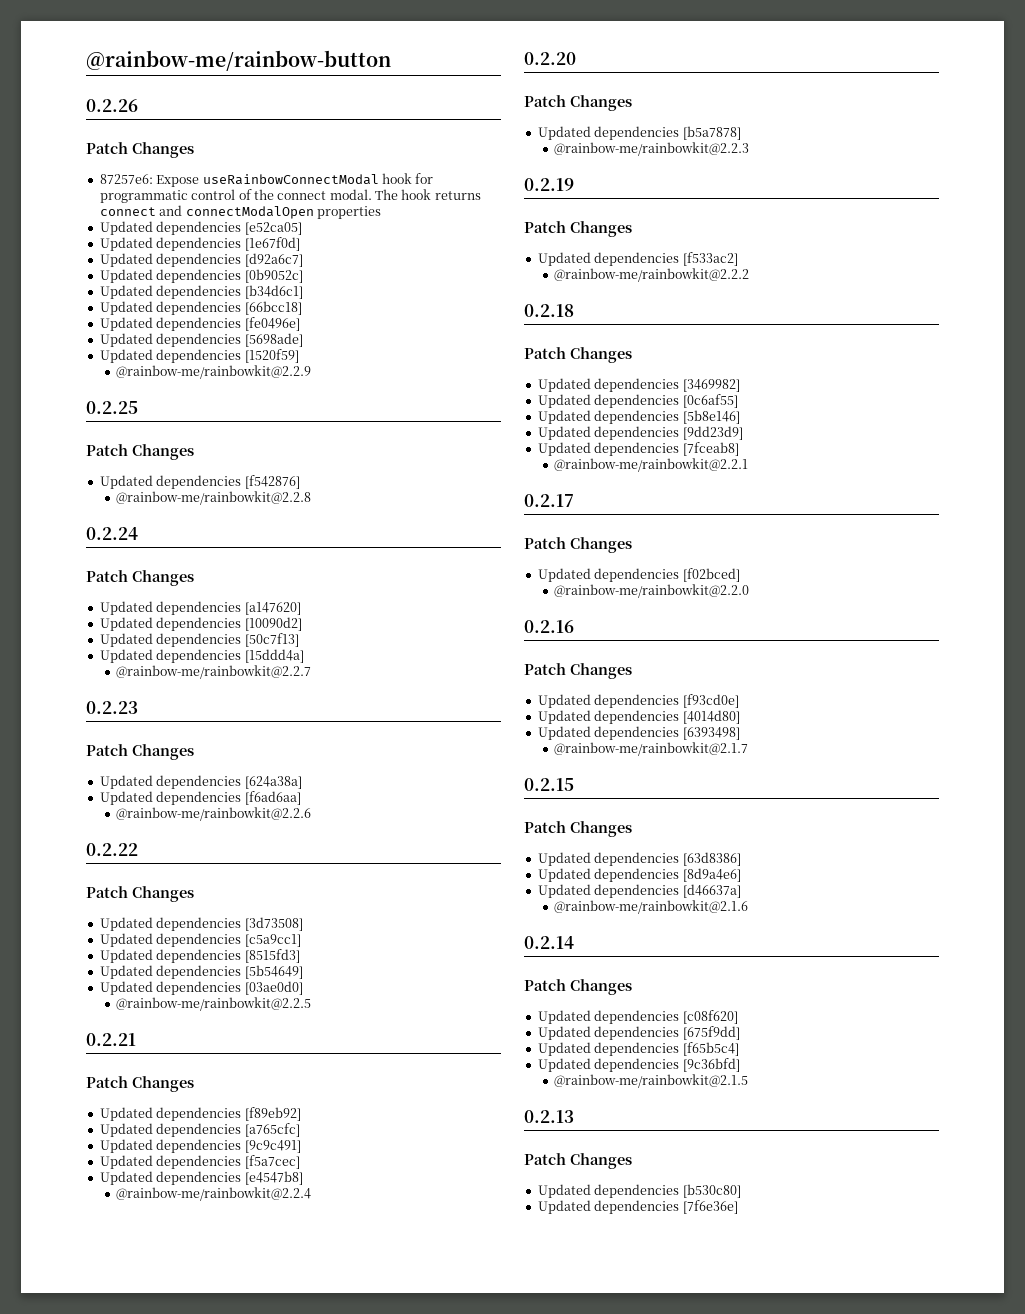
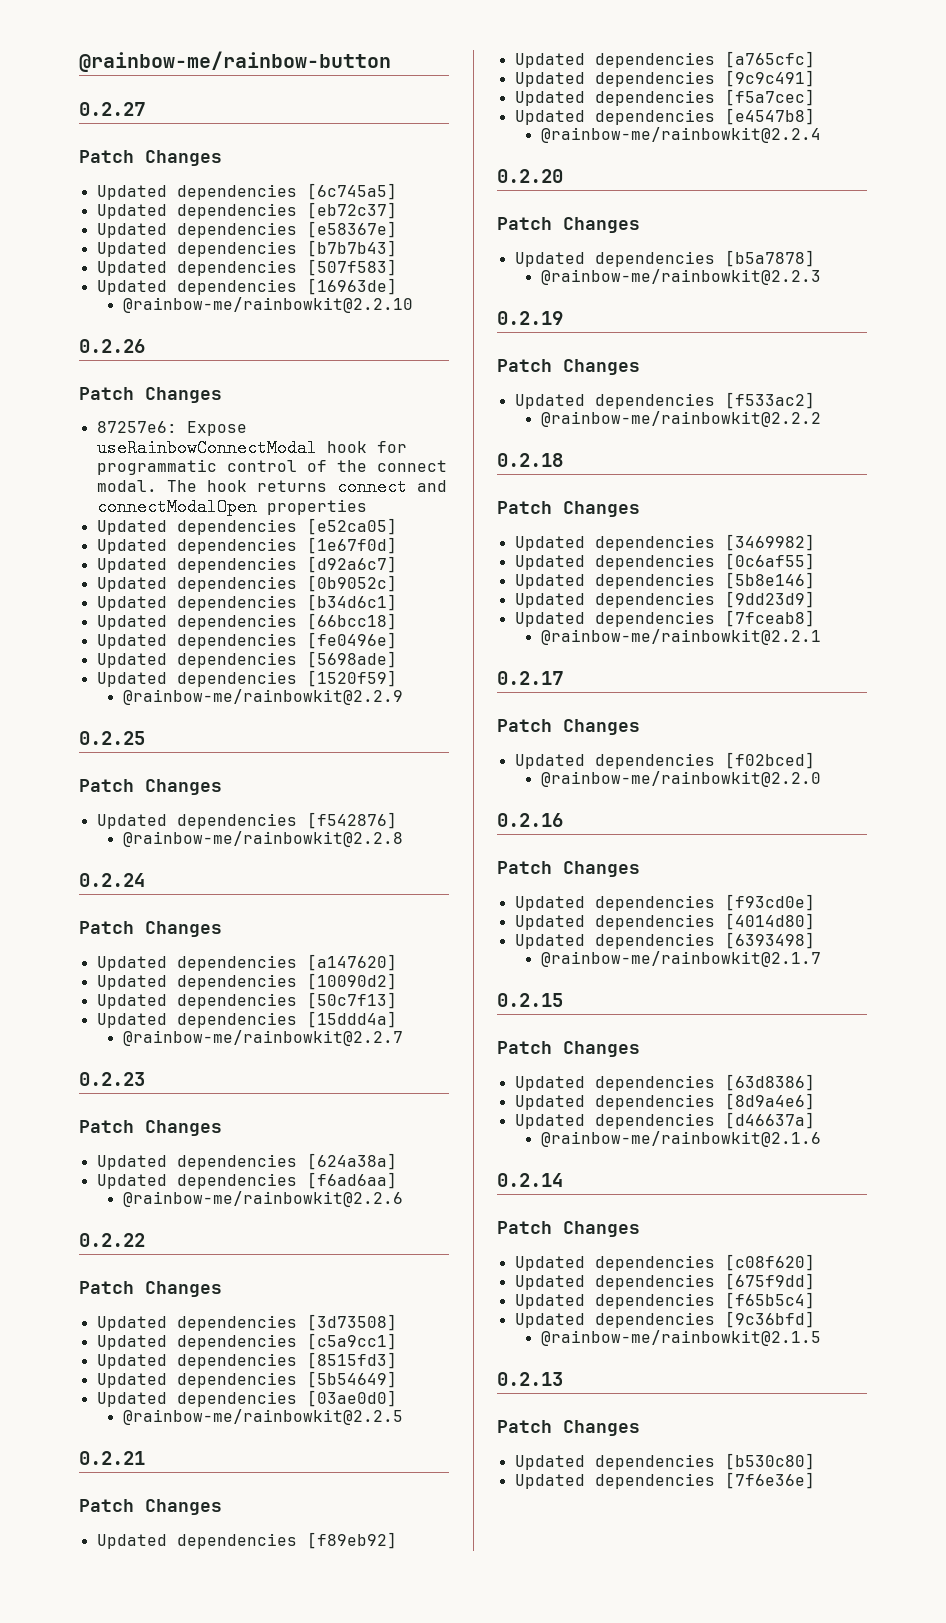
(391, 60) none -> [79,102,145,116] [79,150,222,166] [96,183,397,200] [96,202,397,219] [96,221,397,238] [96,240,397,257] [96,259,397,276] [96,278,397,295] [122,297,413,313] // 0.2.27 // Patch Changes // Updated dependencies [6c745a5] // Updated dependencies [eb72c37] // Updated dependencies [e58367e] // Updated dependencies [b7b7b43] // Updated dependencies [507f583] // Updated dependencies [16963de] // @rainbow-me/rainbowkit@2.2.10

